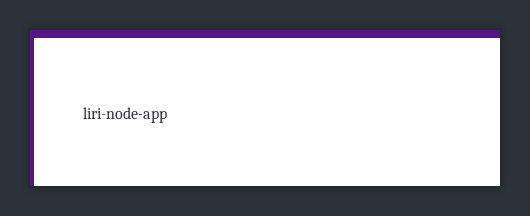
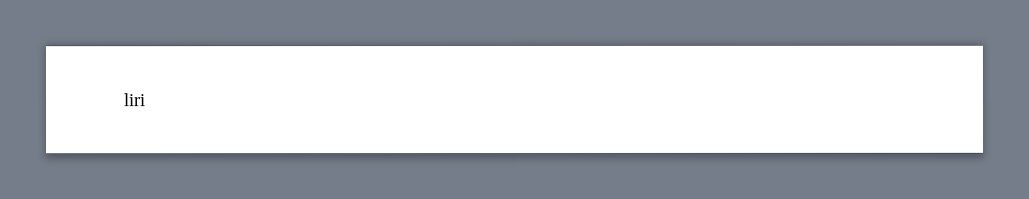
[83,107,167,123] liri-node-app -> [123,93,146,107] liri

